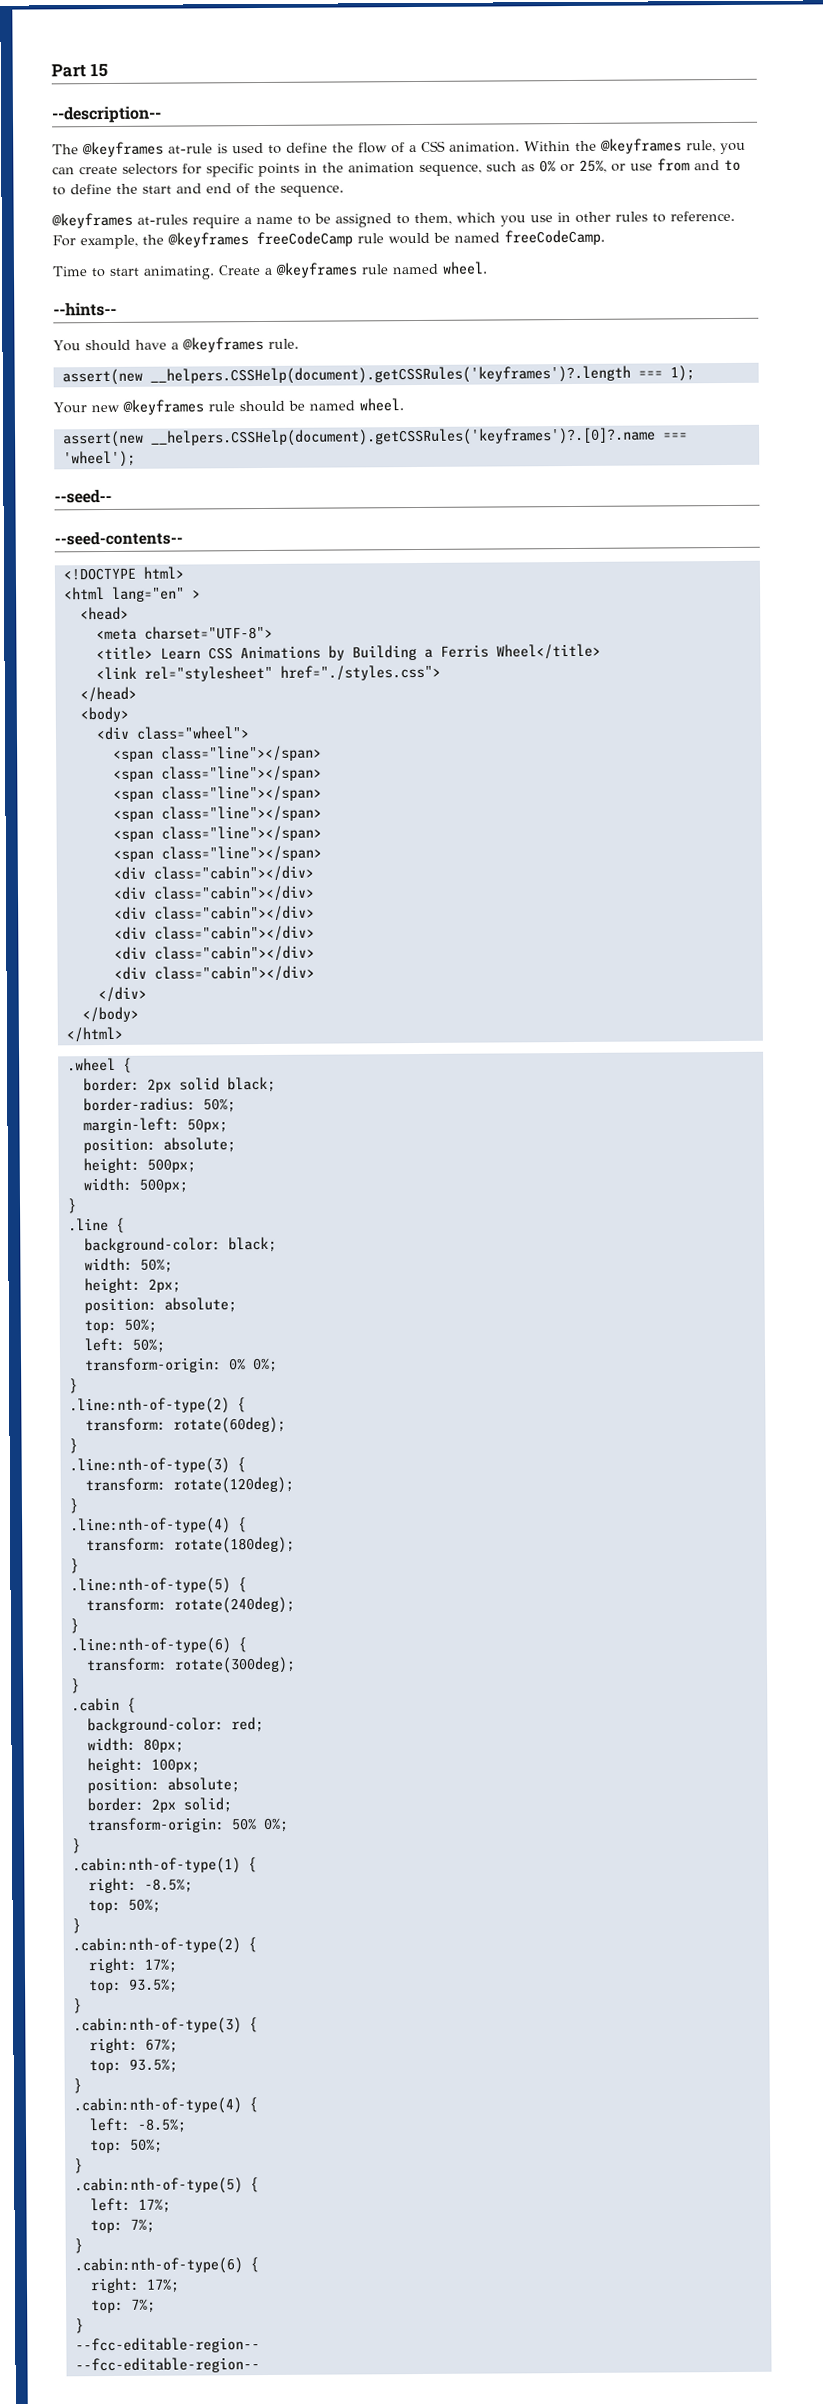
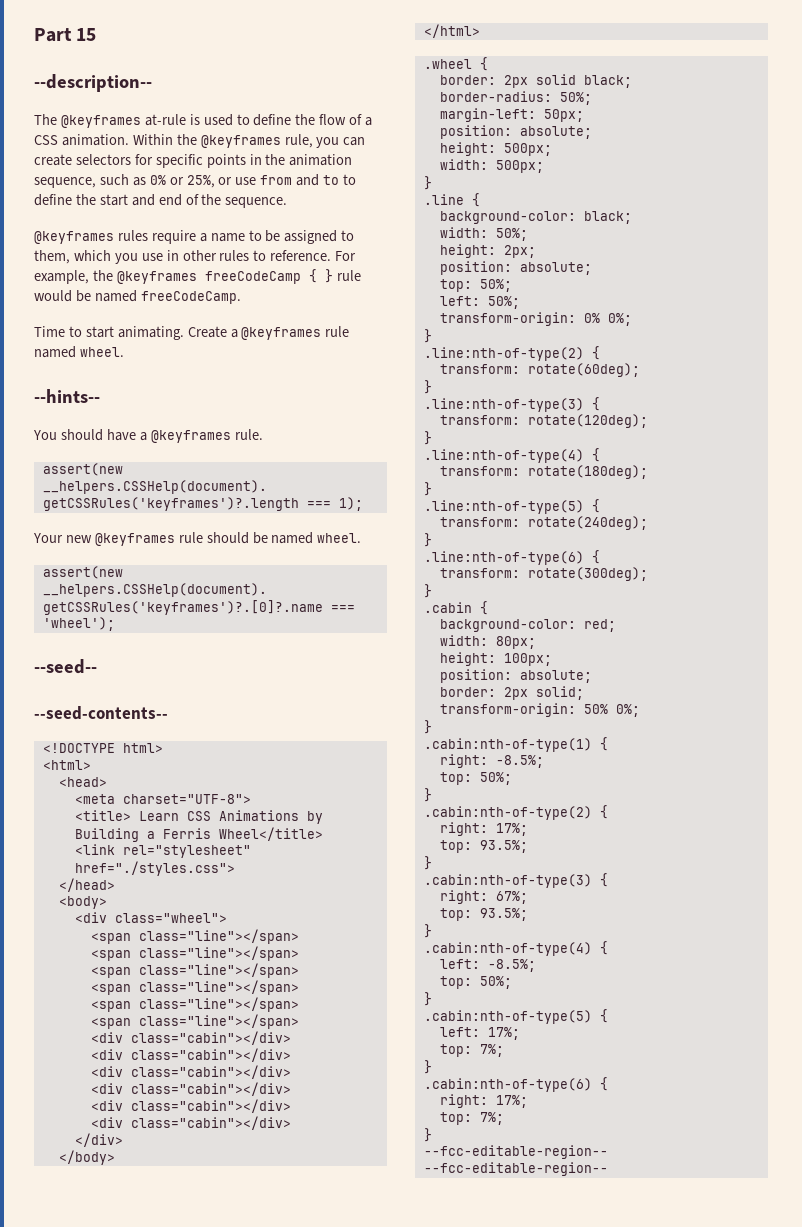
[137,214,188,225] at-rules -> [117,230,148,241] rules
(353, 239) none -> [308,269,333,283] { }
[63,586,201,602] <html lang="en" > -> [42,760,91,770] <html>

